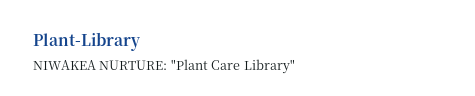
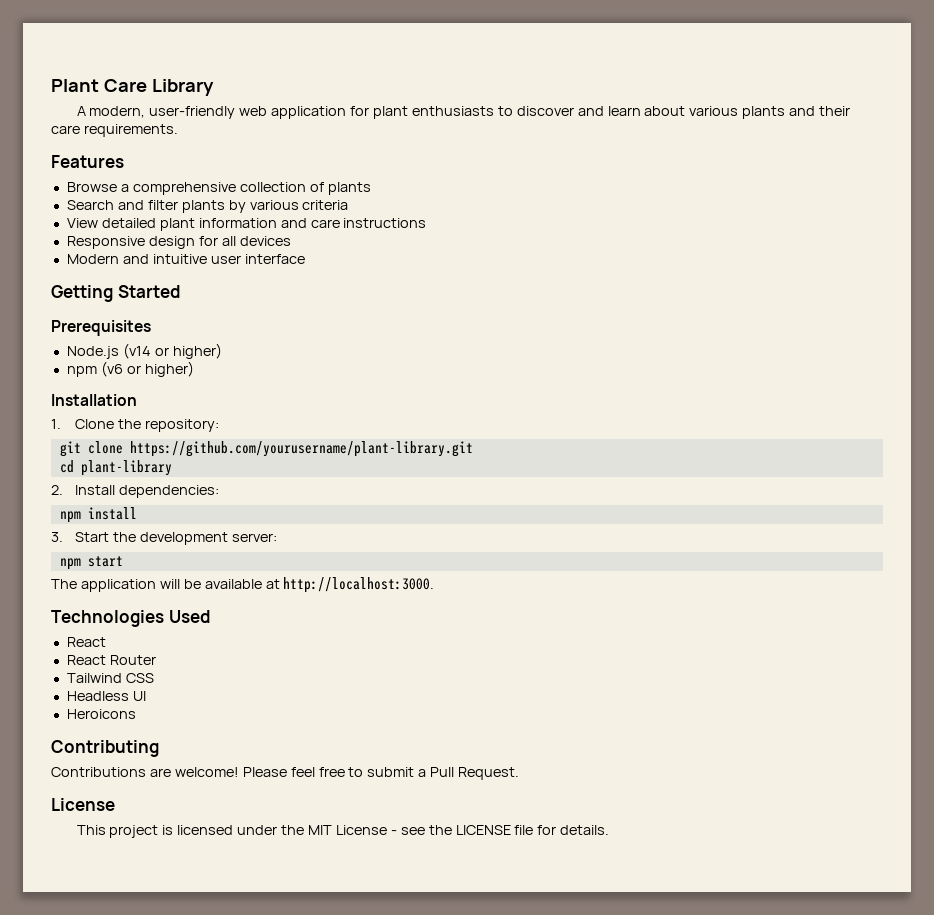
[33,32,140,51] [33,59,295,74] Plant-Library // NIWAKEA NURTURE: "Plant Care Library" -> [51,79,214,96] [76,106,851,119] [51,124,178,137] [51,155,124,168] [66,182,371,195] [66,200,349,213] [66,218,427,231] [66,236,291,249] [66,254,305,264] [51,285,180,302] [51,320,151,336] [66,343,222,359] [66,361,194,377] [51,394,137,406] [51,419,219,432] [59,441,473,457] [59,460,172,476] [51,485,219,498] [59,507,137,523] [51,532,277,545] [59,556,123,570] [51,577,435,593] [51,610,210,627] [66,637,106,647] [66,655,156,665] [66,673,154,683] [66,691,146,701] [66,709,136,719] [51,740,159,757] [51,767,520,780] [51,798,115,811] [76,825,610,838] Plant Care Library // A modern, user-friendly web application for plant enthusiasts to discover and learn about various plants and their care requirements. // Features // Browse a comprehensive collection of plants // Search and filter plants by various criteria // View detailed plant information and care instructions // Responsive design for all devices // Modern and intuitive user interface // Getting Started // Prerequisites // Node.js (v14 or higher) // npm (v6 or higher) // Installation // 1. Clone the repository: // git clone https://github.com/yourusername/plant-library.git // cd plant-library // 2. Install dependencies: // npm install // 3. Start the development server: // npm start // The application will be available at http://localhost:3000. // Technologies Used // React // React Router // Tailwind CSS // Headless UI // Heroicons // Contributing // Contributions are welcome! Please feel free to submit a Pull Request. // License // This project is licensed under the MIT License - see the LICENSE file for details.

